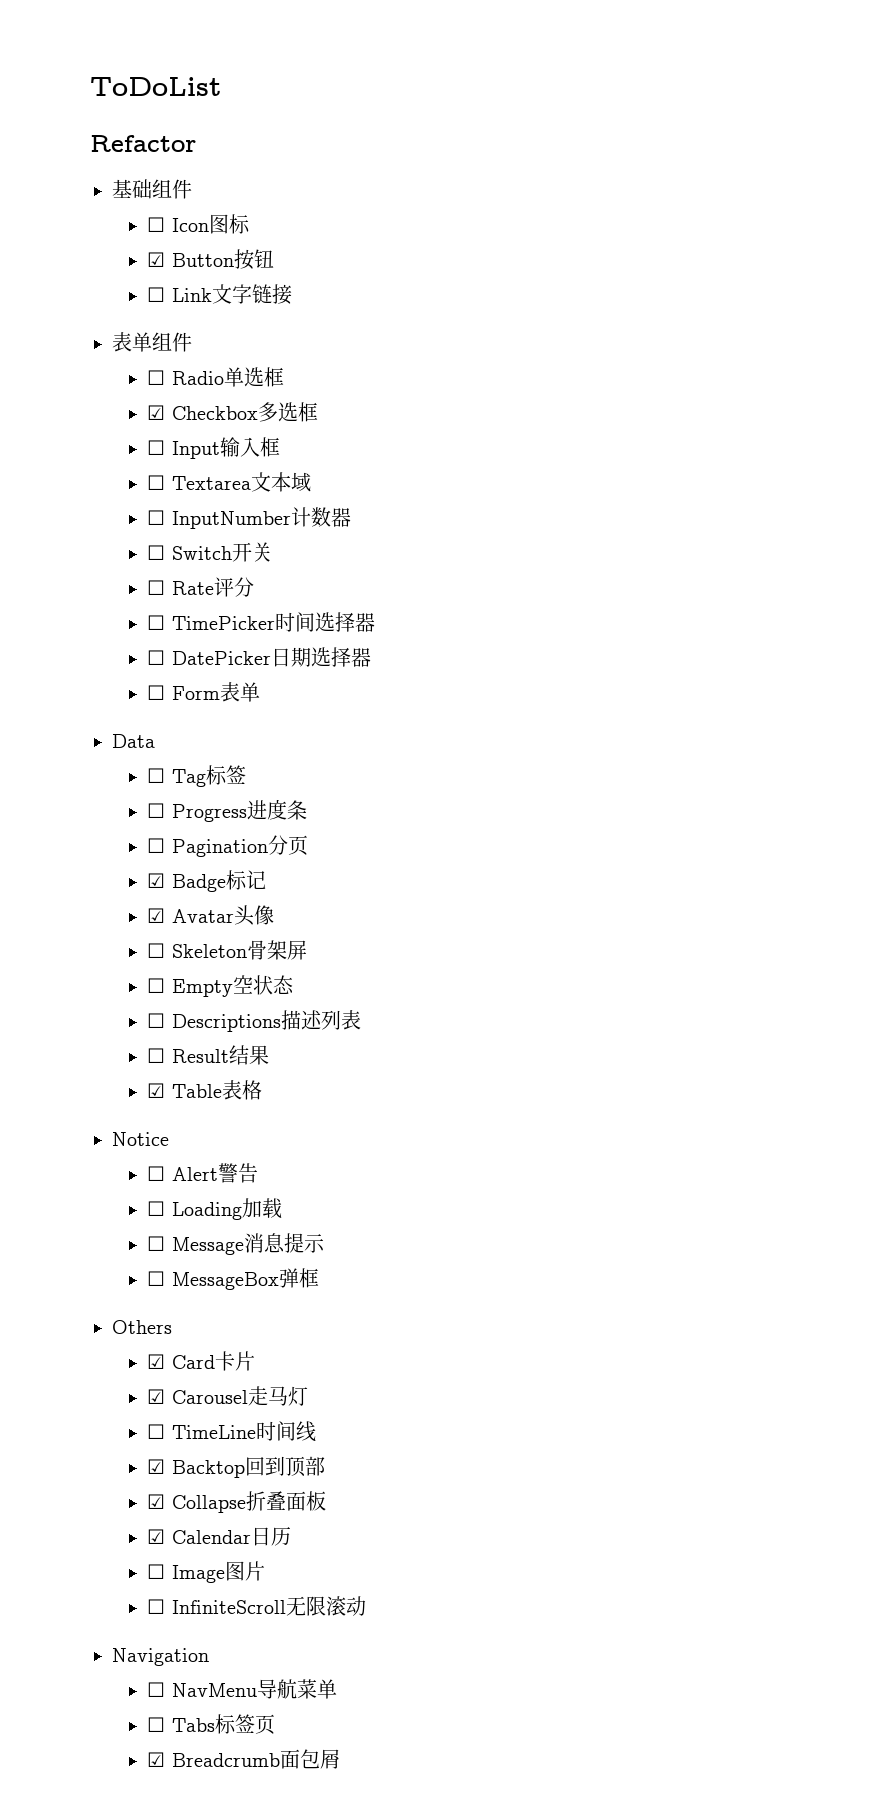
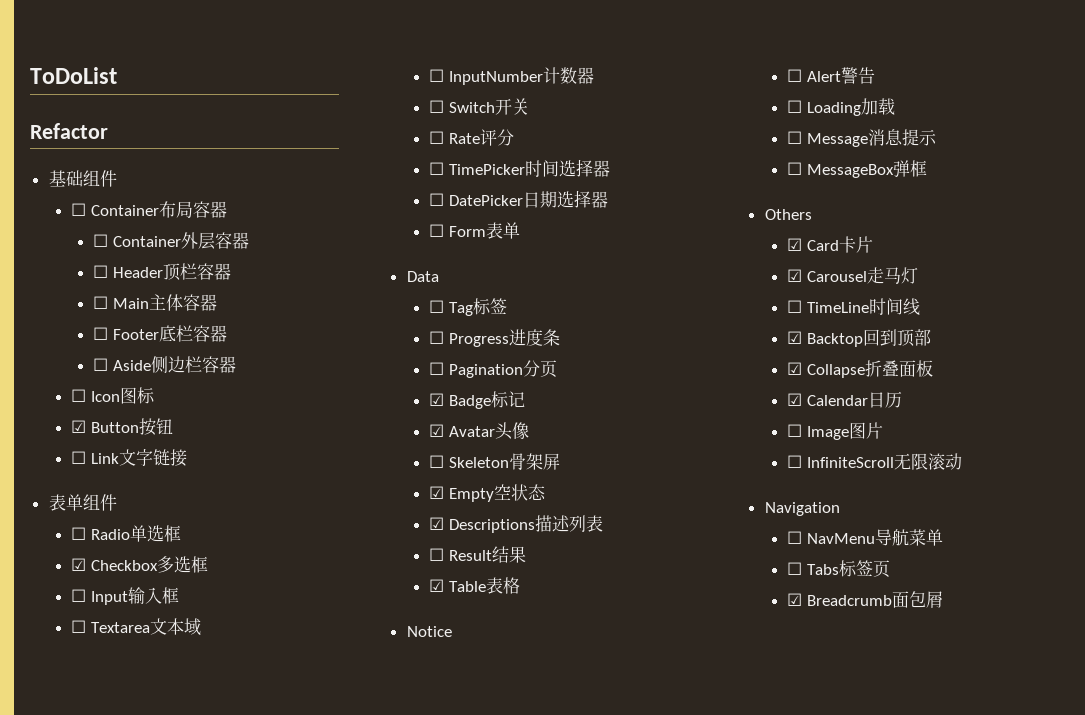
(192, 189) none -> [70,201,227,218] [93,232,249,250] [93,263,231,281] [93,294,217,311] [93,325,227,342] [93,356,236,373] // ☐ Container布局容器 // ☐ Container外层容器 // ☐ Header顶栏容器 // ☐ Main主体容器 // ☐ Footer底栏容器 // ☐ Aside侧边栏容器
[146,978,165,993] ☐ -> [428,486,444,499] ☑
[146,1013,165,1028] ☐ -> [428,517,444,530] ☑

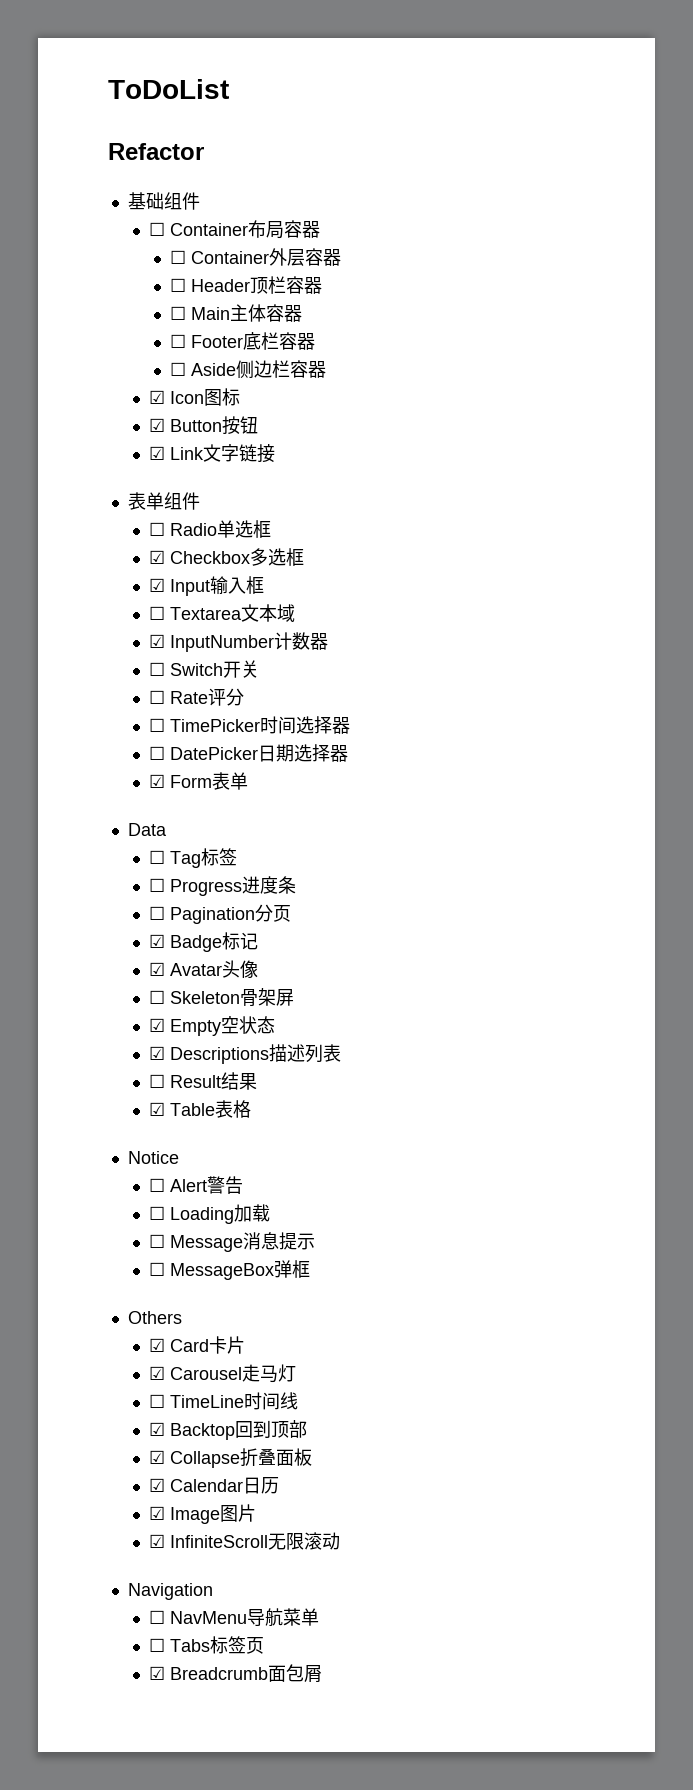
[70,389,86,402] ☐ -> [148,390,165,404] ☑
[70,451,86,464] ☐ -> [148,446,165,460] ☑
[70,589,86,602] ☐ -> [148,578,165,592] ☑
[428,69,444,82] ☐ -> [148,634,165,648] ☑
[428,224,444,237] ☐ -> [148,774,165,788] ☑
[786,424,802,437] ☐ -> [148,1506,165,1520] ☑
[786,455,802,468] ☐ -> [148,1534,165,1548] ☑

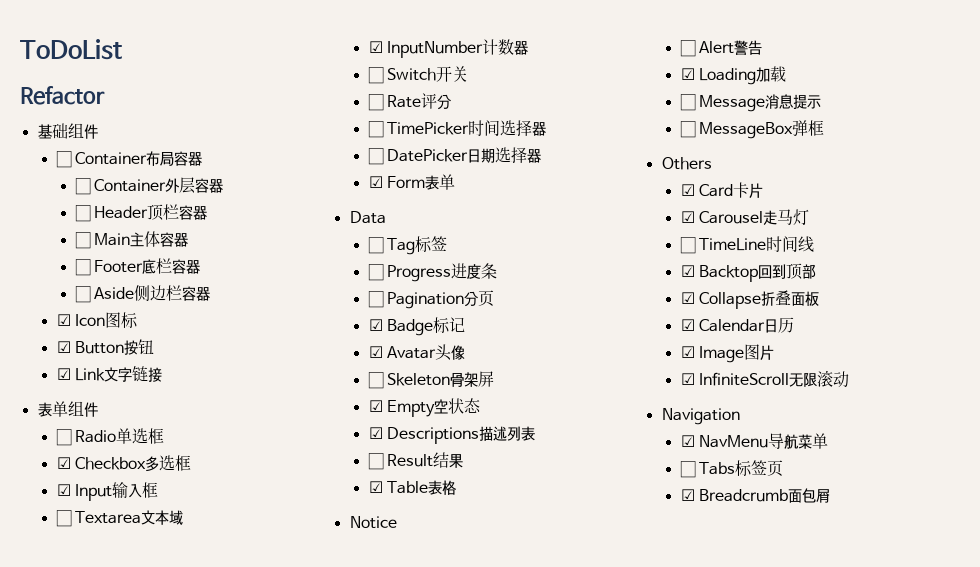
[148,1206,165,1220] ☐ -> [680,68,695,80] ☑
[148,1610,165,1624] ☐ -> [680,435,695,447] ☑

